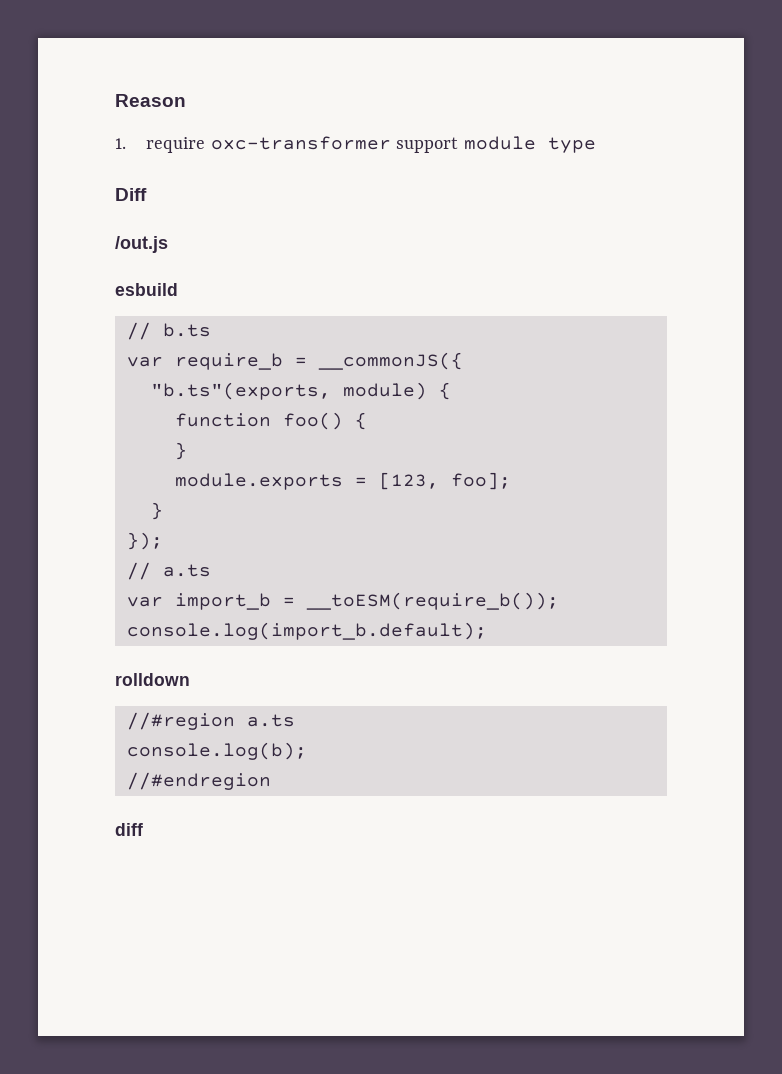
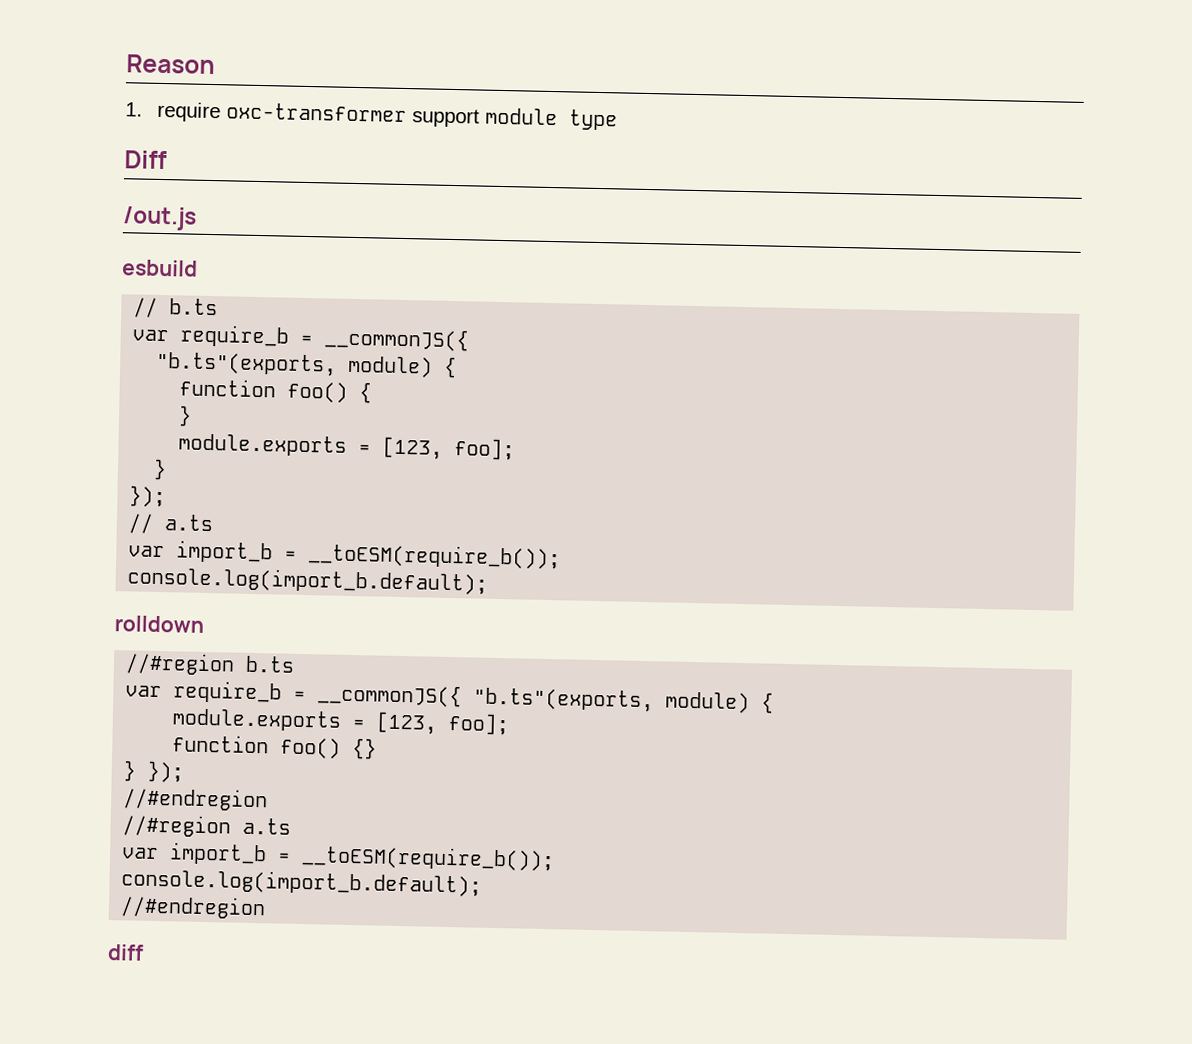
[247,714,295,727] [127,742,307,760] a.ts // console.log(b); -> [245,655,296,673] [125,680,775,714] [172,708,511,736] [172,734,378,760] [123,760,185,783] [123,787,269,812] [122,814,292,838] [121,842,556,872] [121,868,483,897] b.ts // var require_b = __commonJS({ "b.ts"(exports, module) { // module.exports = [123, foo]; // function foo() {} // } }); // //#endregion // //#region a.ts // var import_b = __toESM(require_b()); // console.log(import_b.default);

